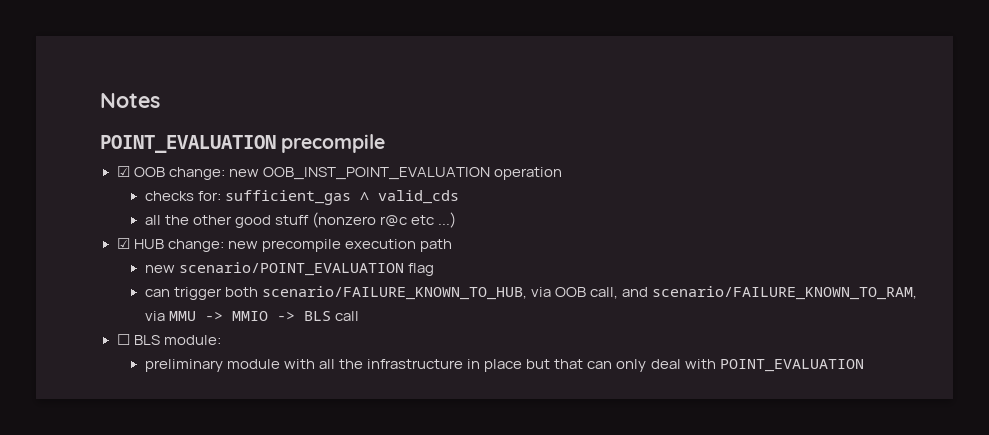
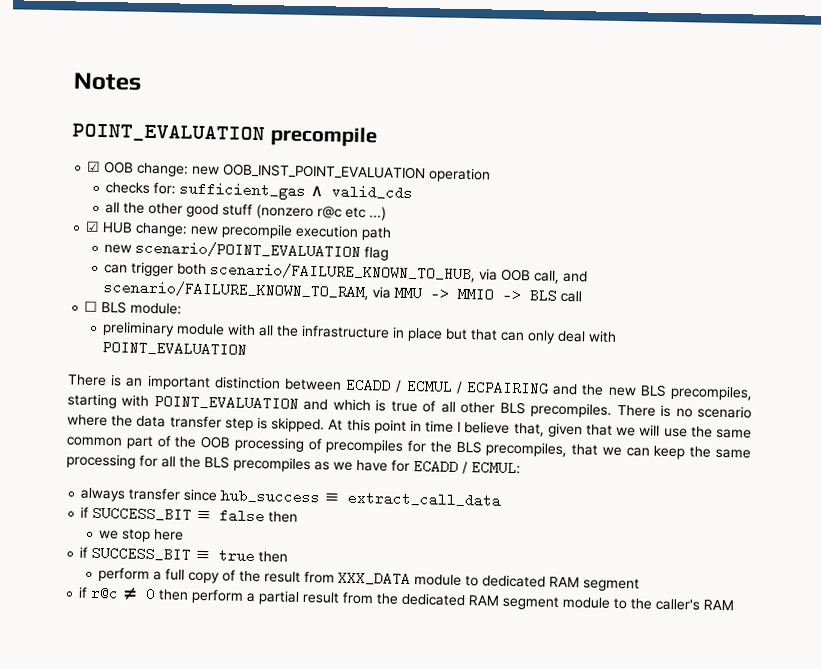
(864, 365) none -> [67,374,754,401] [67,393,752,419] [67,414,752,439] [66,435,751,460] [66,453,521,476] [80,487,502,508] [80,505,299,524] [99,528,185,543] [79,545,289,564] [98,567,641,592] [78,585,735,611] // There is an important distinction between ECADD / ECMUL / ECPAIRING and the new BLS precompiles, starting with POINT_EVALUATION and which is true of all other BLS precompiles. There is no scenario where the data transfer step is skipped. At this point in time I believe that, given that we will use the same common part of the OOB processing of precompiles for the BLS precompiles, that we can keep the same processing for all the BLS precompiles as we have for ECADD / ECMUL: // always transfer since hub_success ≡ extract_call_data // if SUCCESS_BIT ≡ false then // we stop here // if SUCCESS_BIT ≡ true then // perform a full copy of the result from XXX_DATA module to dedicated RAM segment // if r@c ≠ 0 then perform a partial result from the dedicated RAM segment module to the caller's RAM

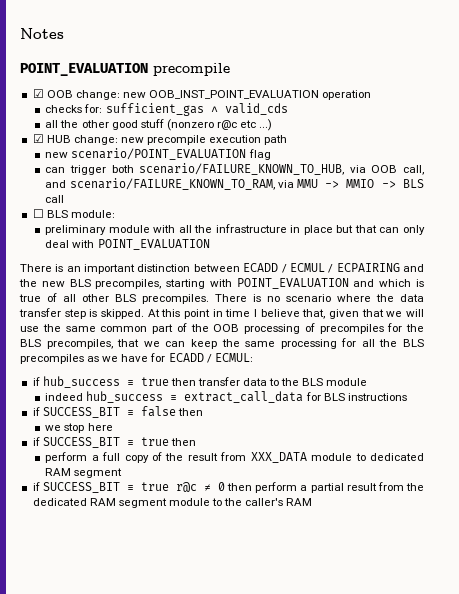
[80,487,218,502] always transfer since -> [32,376,368,388] [45,393,84,401] if hub_success ≡ true then transfer data to the BLS module // indeed
(502, 499) none -> [305,392,407,401] for BLS instructions
(89, 592) none -> [42,482,169,493] SUCCESS_BIT ≡ true

